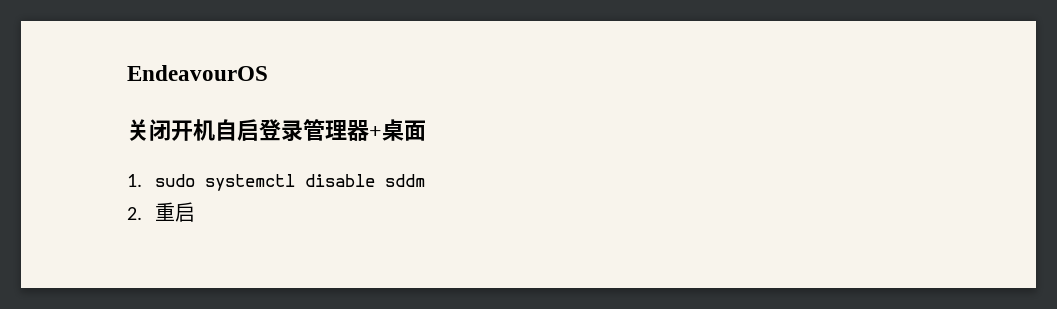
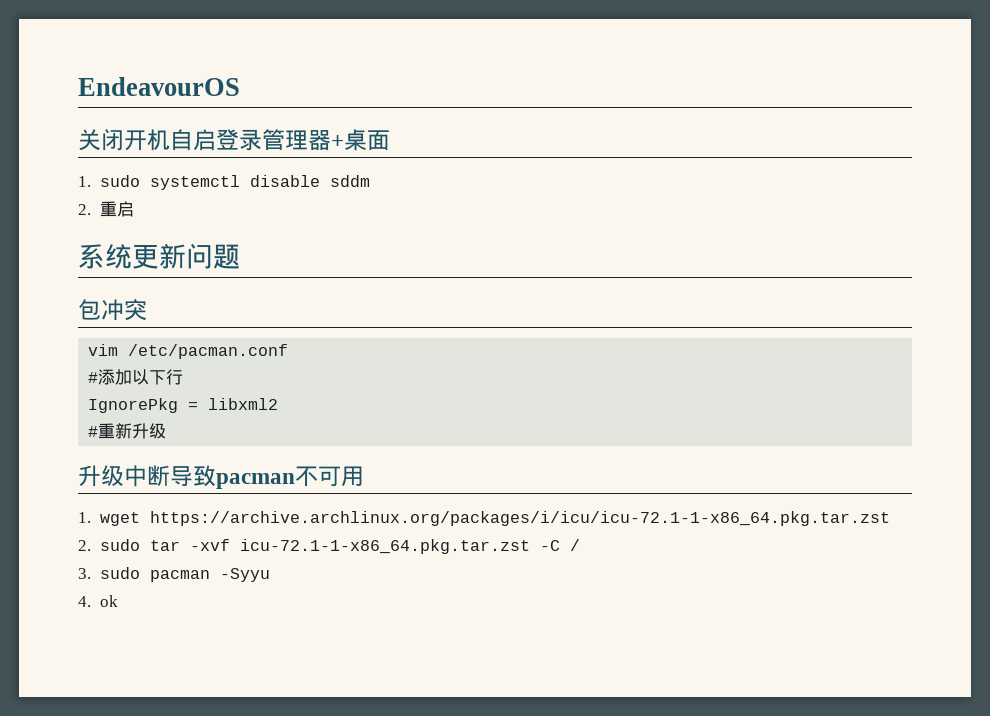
(196, 212) none -> [78,243,240,269] [78,299,147,321] [88,344,289,359] [88,369,184,385] [88,398,279,413] [88,423,167,439] [78,465,364,489] [78,511,890,526] [78,539,580,554] [78,567,270,582] [78,595,118,607] // 系统更新问题 // 包冲突 // vim /etc/pacman.conf // #添加以下行 // IgnorePkg = libxml2 // #重新升级 // 升级中断导致pacman不可用 // 1. wget https://archive.archlinux.org/packages/i/icu/icu-72.1-1-x86_64.pkg.tar.zst // 2. sudo tar -xvf icu-72.1-1-x86_64.pkg.tar.zst -C / // 3. sudo pacman -Syyu // 4. ok

